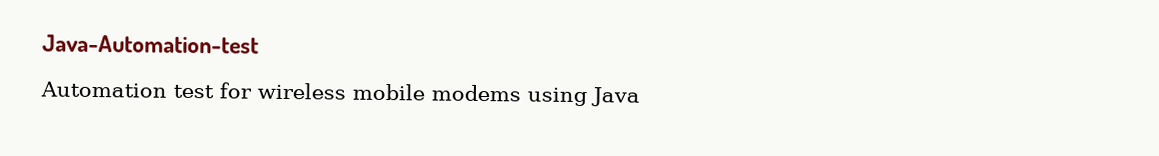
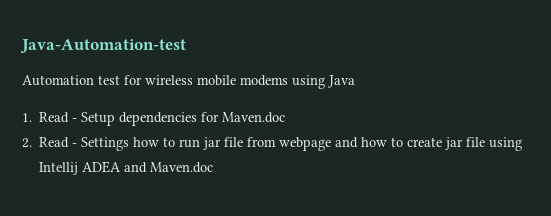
(640, 97) none -> [22,112,286,126] [22,137,523,151] [39,161,214,175] // 1. Read - Setup dependencies for Maven.doc // 2. Read - Settings how to run jar file from webpage and how to create jar file using Intellij ADEA and Maven.doc

